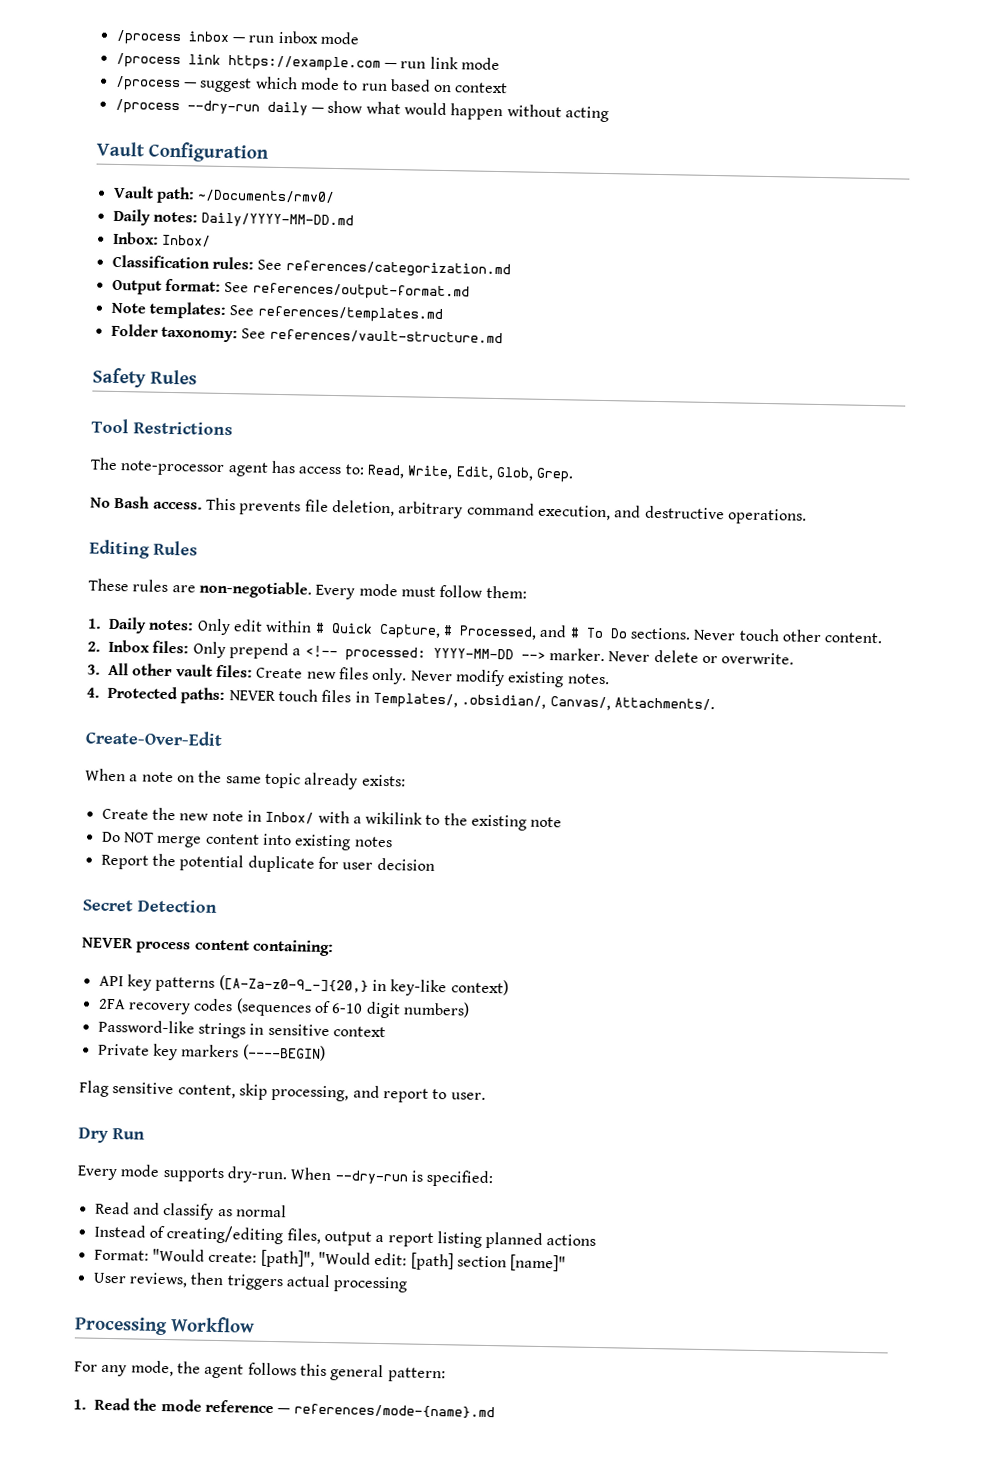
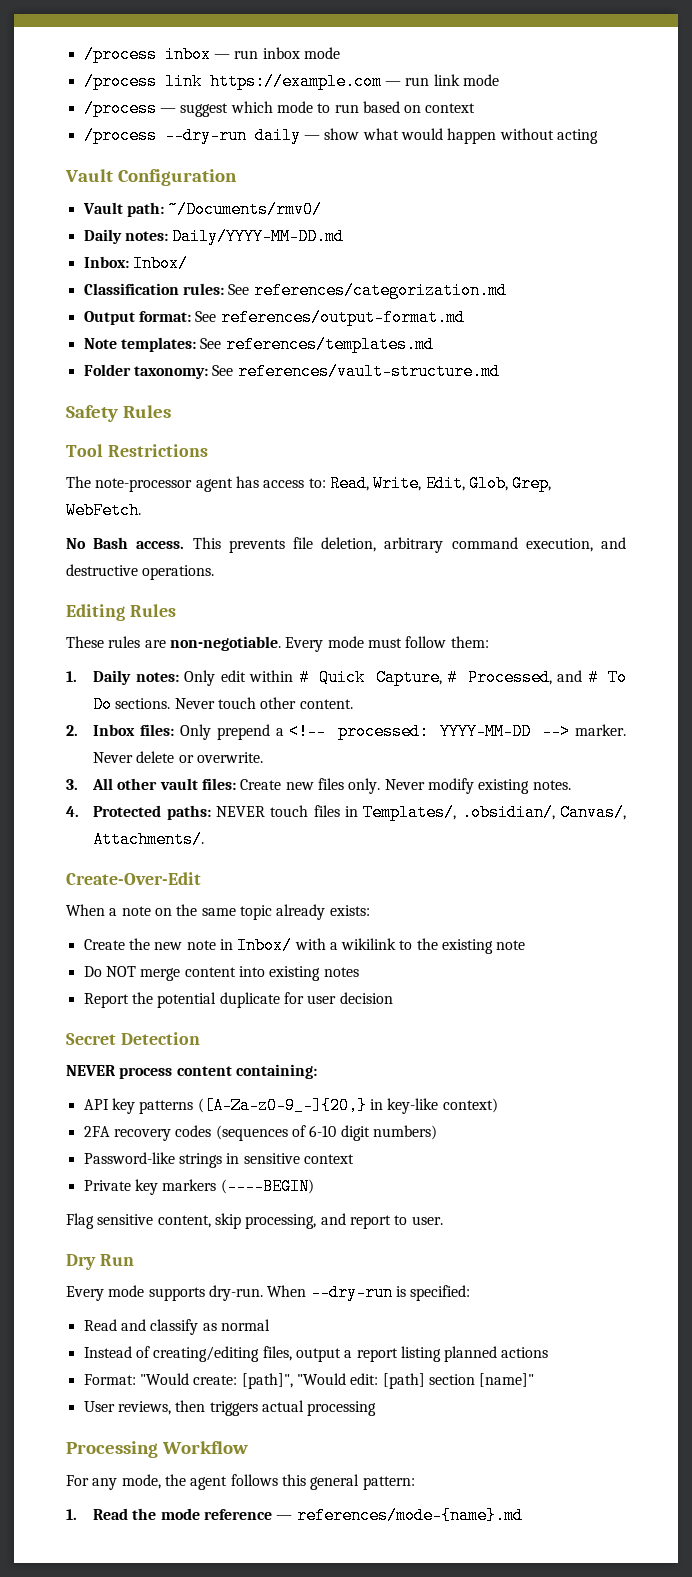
[536,467,575,483] Grep. -> [512,475,552,492] [66,502,141,519] Grep, WebFetch.

